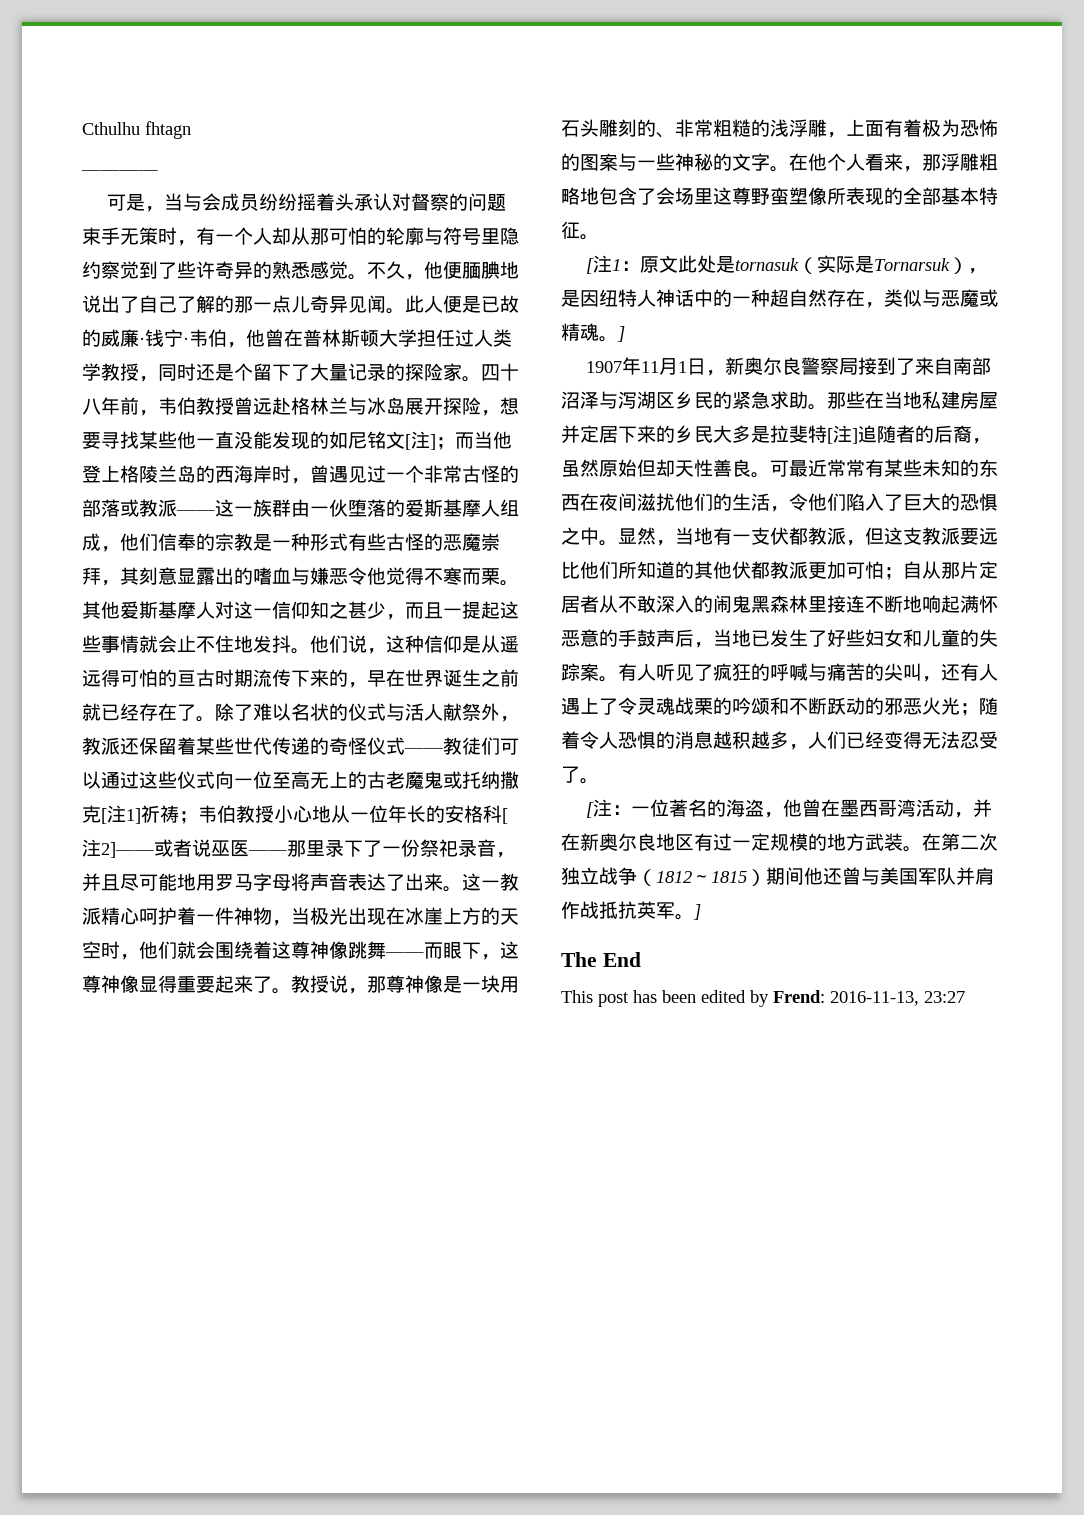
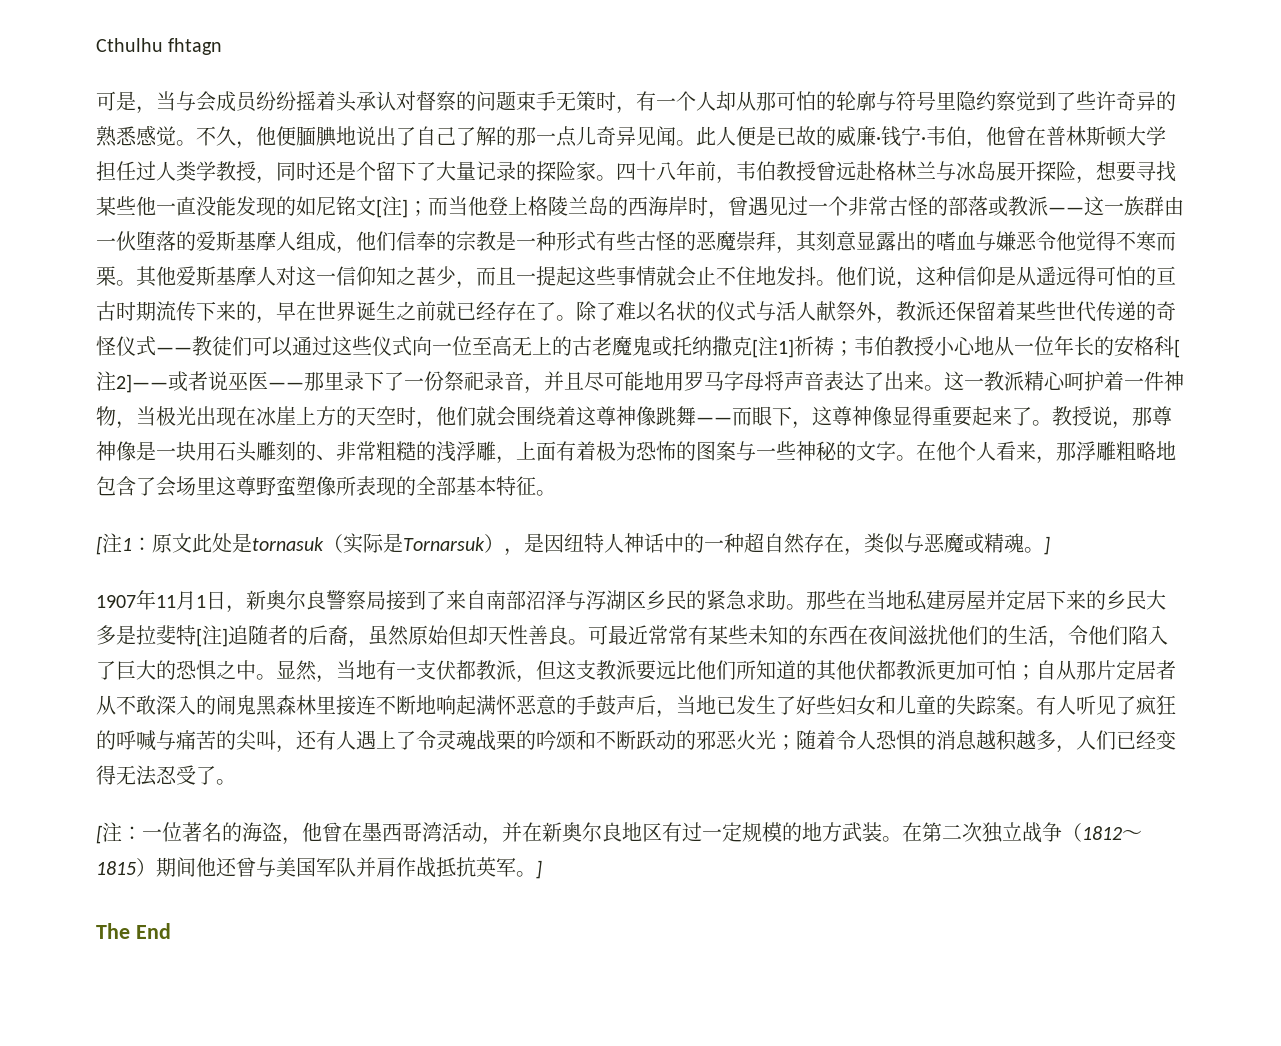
[81,170,158,175] // ———— -> (223, 46) none
[561,990,965,1007] // This post has been edited by Frend: 2016-11-13, 23:27 -> (171, 931) none

